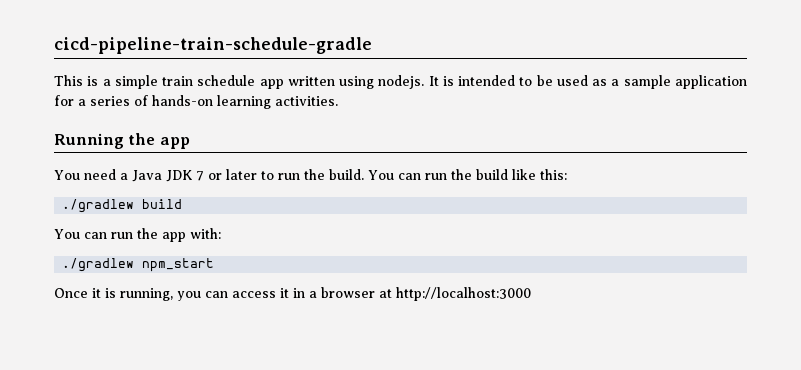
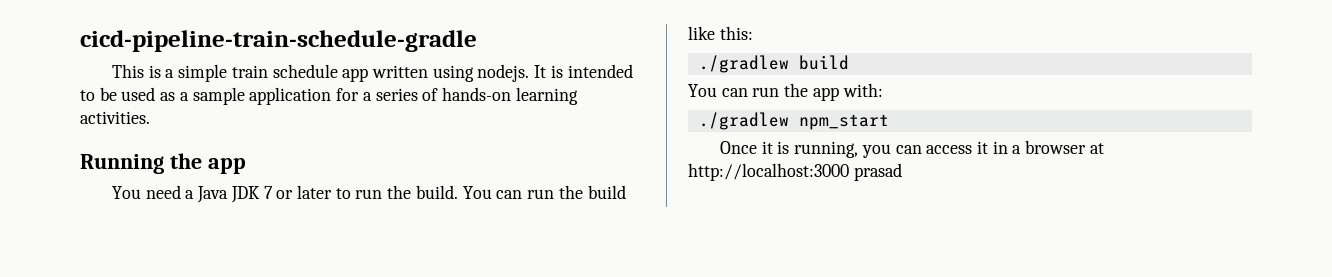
(531, 294) none -> [853,163,902,181] prasad

